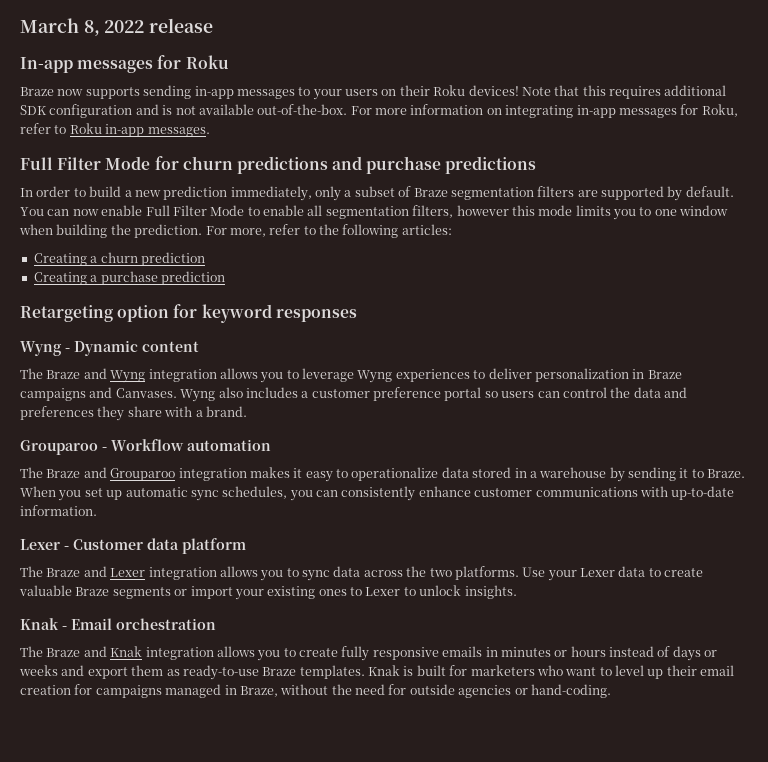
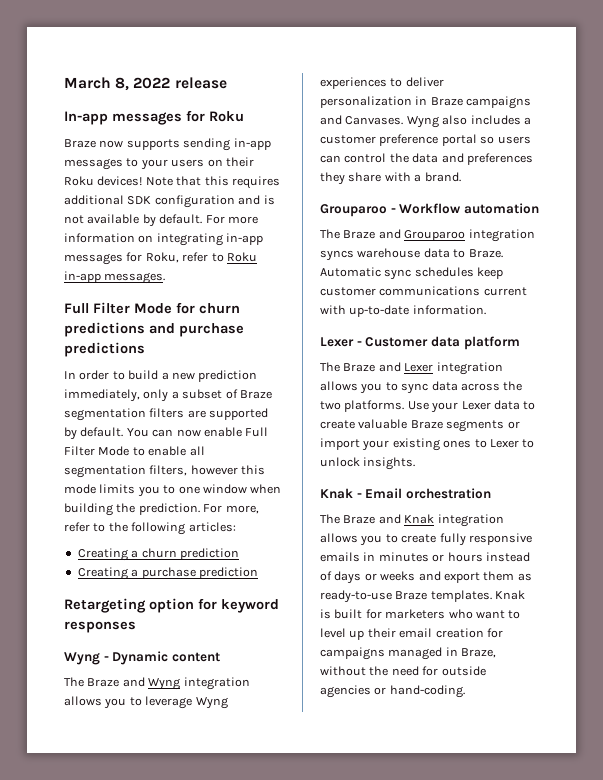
[257,104,348,115] out-of-the-box. -> [142,214,203,227] by default.
[249,467,746,482] [20,486,471,501] makes it easy to operationalize data stored in a warehouse by sending it to Braze. When you set up automatic sync schedules, you can consistently enhance -> [320,248,503,261] [320,267,504,280] syncs warehouse data to Braze. Automatic sync schedules keep
(638, 492) none -> [483,287,527,296] current

